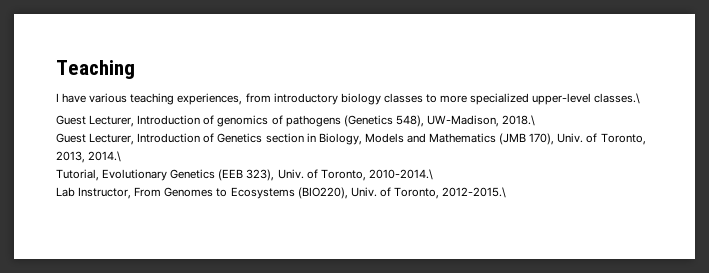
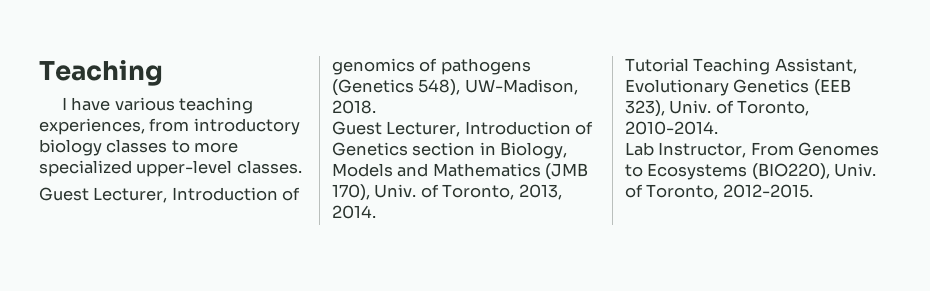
[594,93,641,104] classes.\ -> [236,160,302,174] classes.
[502,115,536,126] 2018.\ -> [332,100,376,114] 2018.
[88,151,122,162] [56,169,99,181] 2014.\ // Tutorial, -> [332,205,376,219] [625,58,857,75] 2014. // Tutorial Teaching Assistant,
[368,169,433,180] 2010-2014.\ -> [625,121,718,135] 2010-2014.
[442,187,507,198] 2012-2015.\ -> [722,184,813,198] 2012-2015.

